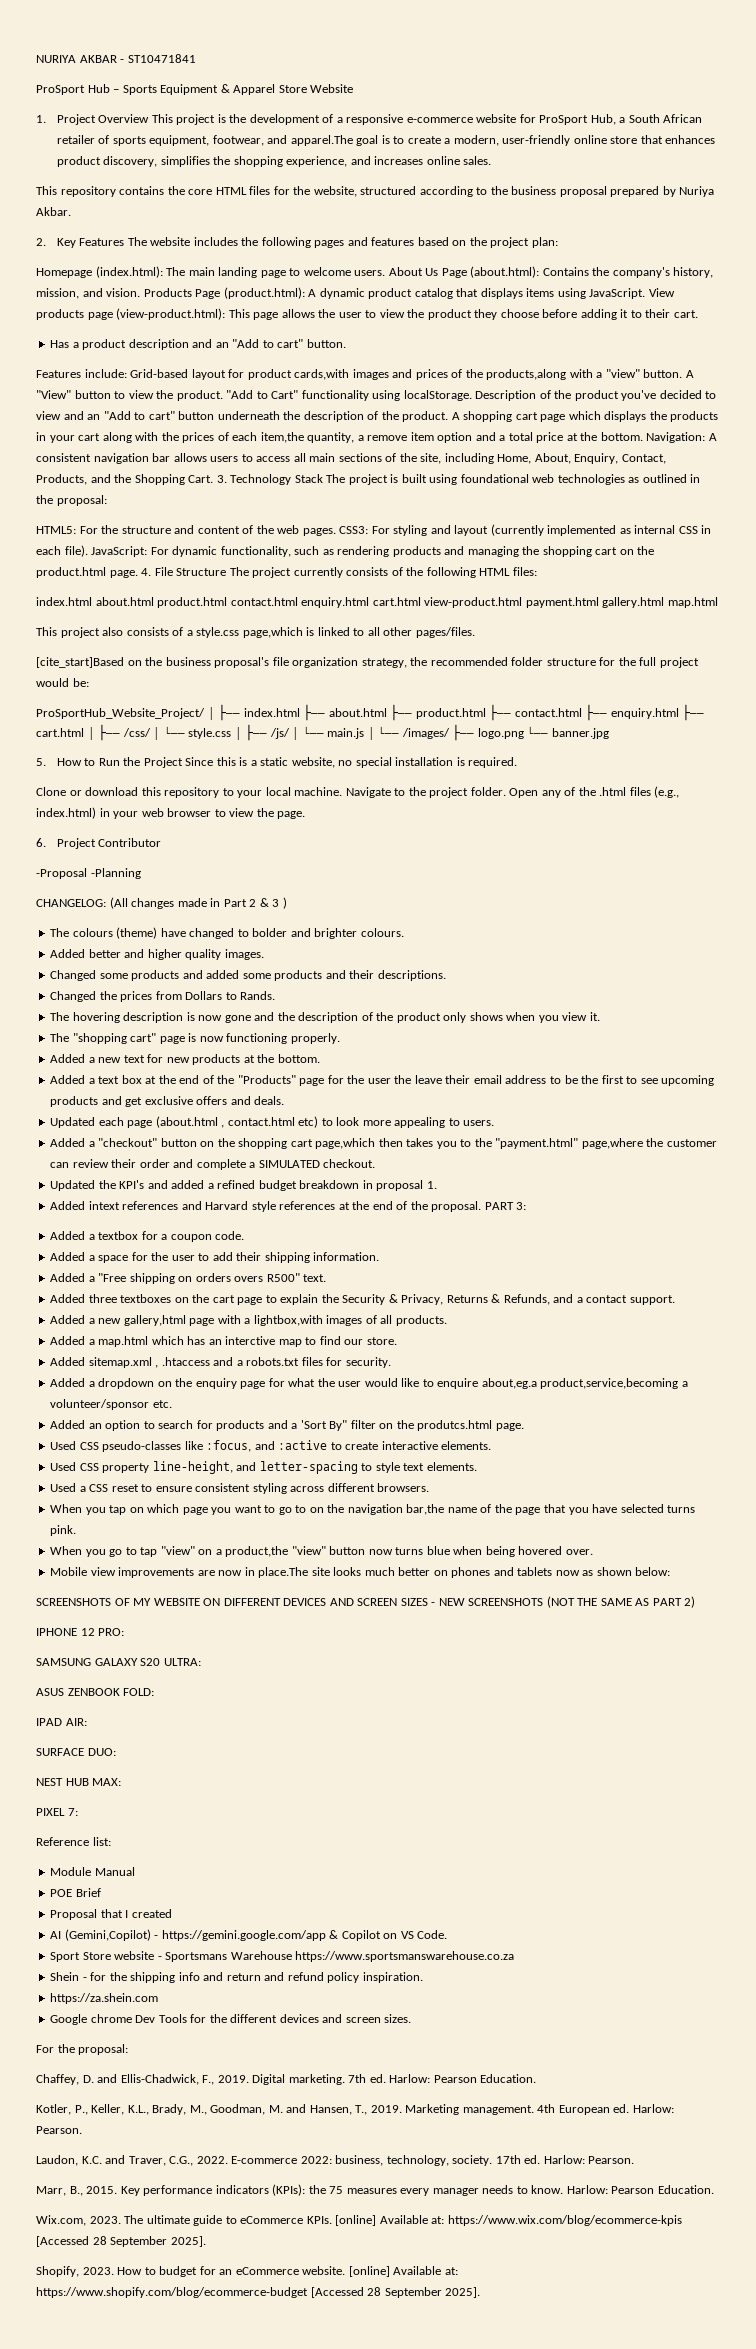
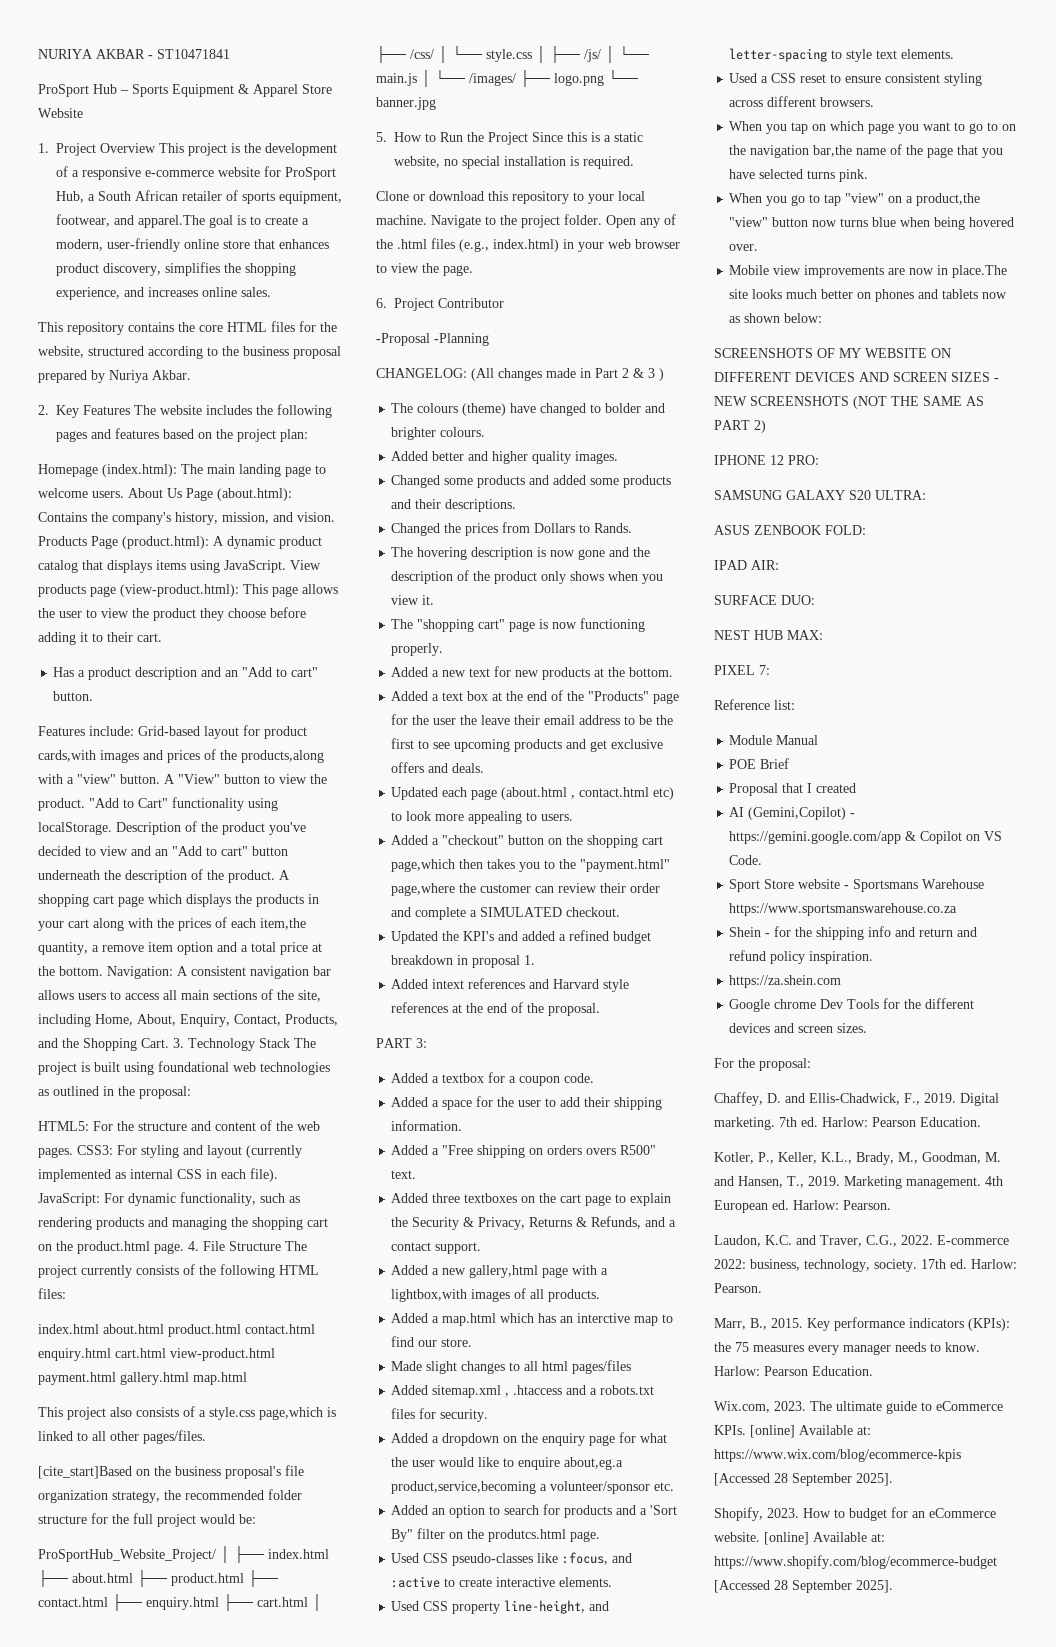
(482, 1206) none -> (601, 1009) //
(397, 1341) none -> [391,1360,632,1374] // Made slight changes to all html pages/files

